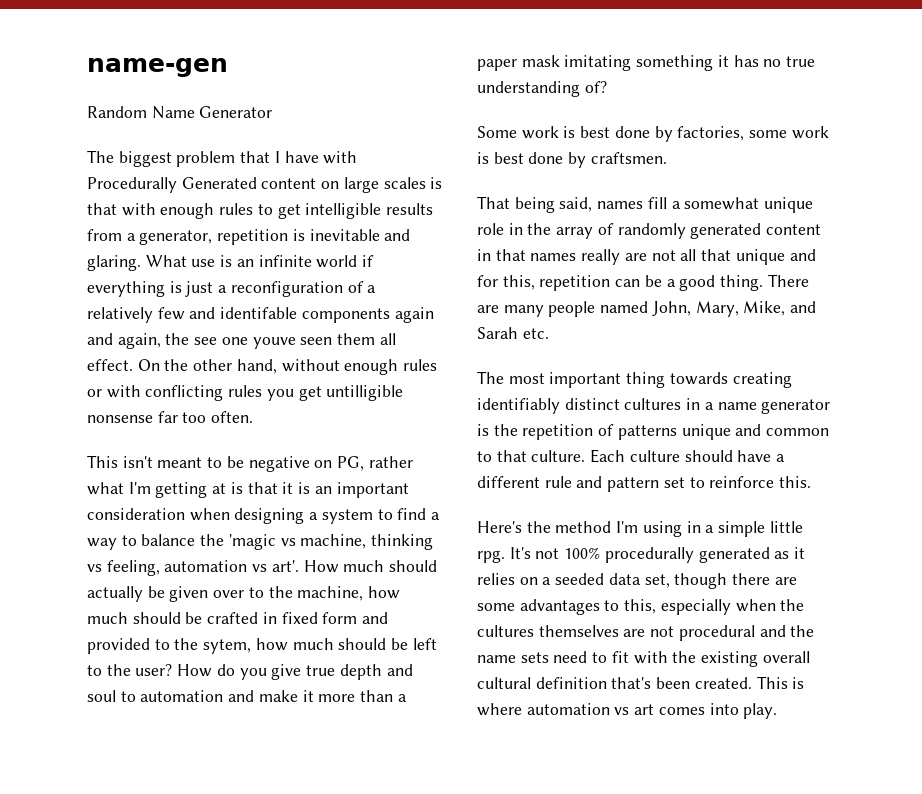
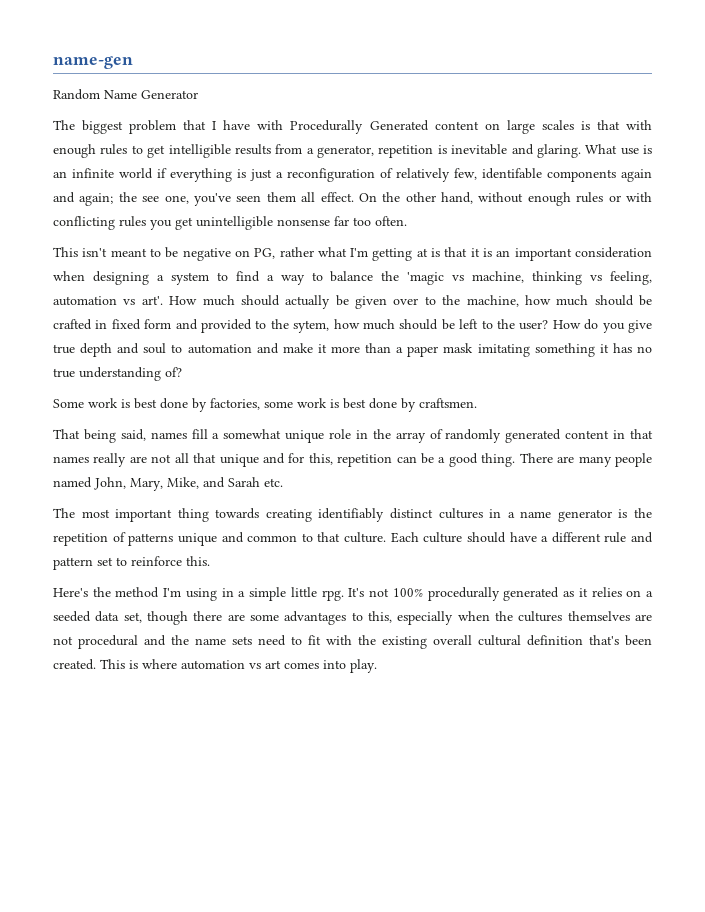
[367,285,377,293] [87,307,216,323] a relatively few and -> [396,168,477,182] relatively few,
[117,333,161,349] again, -> [79,193,114,206] again;
[221,337,296,349] one youve -> [164,193,231,206] one, you've
[326,385,404,401] untilligible -> [196,216,273,230] unintelligible

